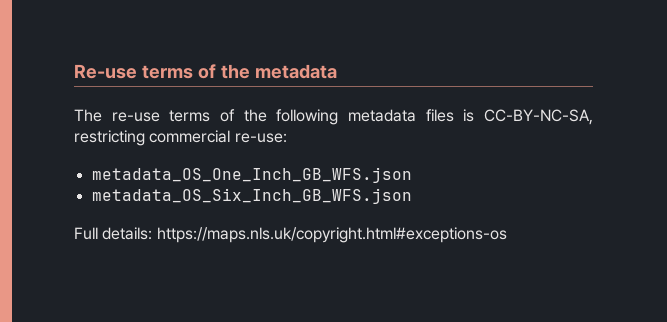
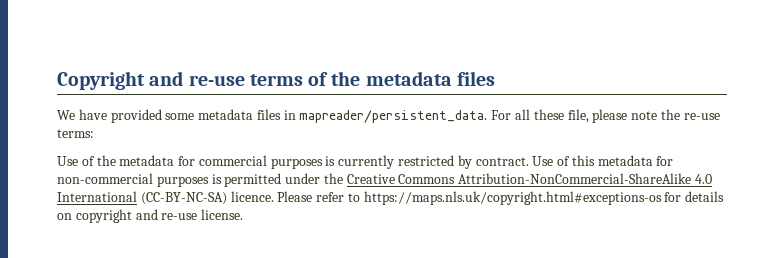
[74,64,137,79] Re-use -> [57,71,245,90] Copyright and re-use
[74,109,593,125] [74,130,287,146] [91,167,412,183] [91,188,412,204] [74,227,507,243] // The re-use terms of the following metadata files is CC-BY-NC-SA, restricting commercial re-use: // metadata_OS_One_Inch_GB_WFS.json // metadata_OS_Six_Inch_GB_WFS.json // Full details: https://maps.nls.uk/copyright.html#exceptions-os -> [456,71,495,86] [57,109,720,123] [57,129,94,138] [57,155,674,169] [57,173,713,187] [57,191,725,205] [57,209,244,223] files // We have provided some metadata files in mapreader/persistent_data. For all these file, please note the re-use terms: // Use of the metadata for commercial purposes is currently restricted by contract. Use of this metadata for non-commercial purposes is permitted under the Creative Commons Attribution-NonCommercial-ShareAlike 4.0 International (CC-BY-NC-SA) licence. Please refer to https://maps.nls.uk/copyright.html#exceptions-os for details on copyright and re-use license.

